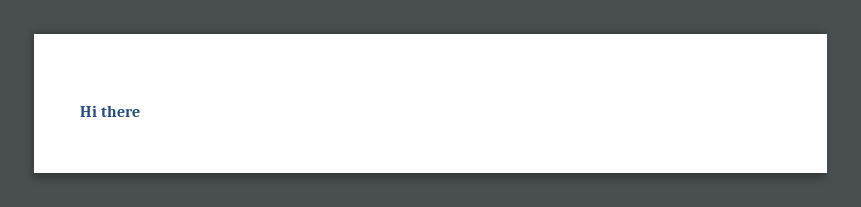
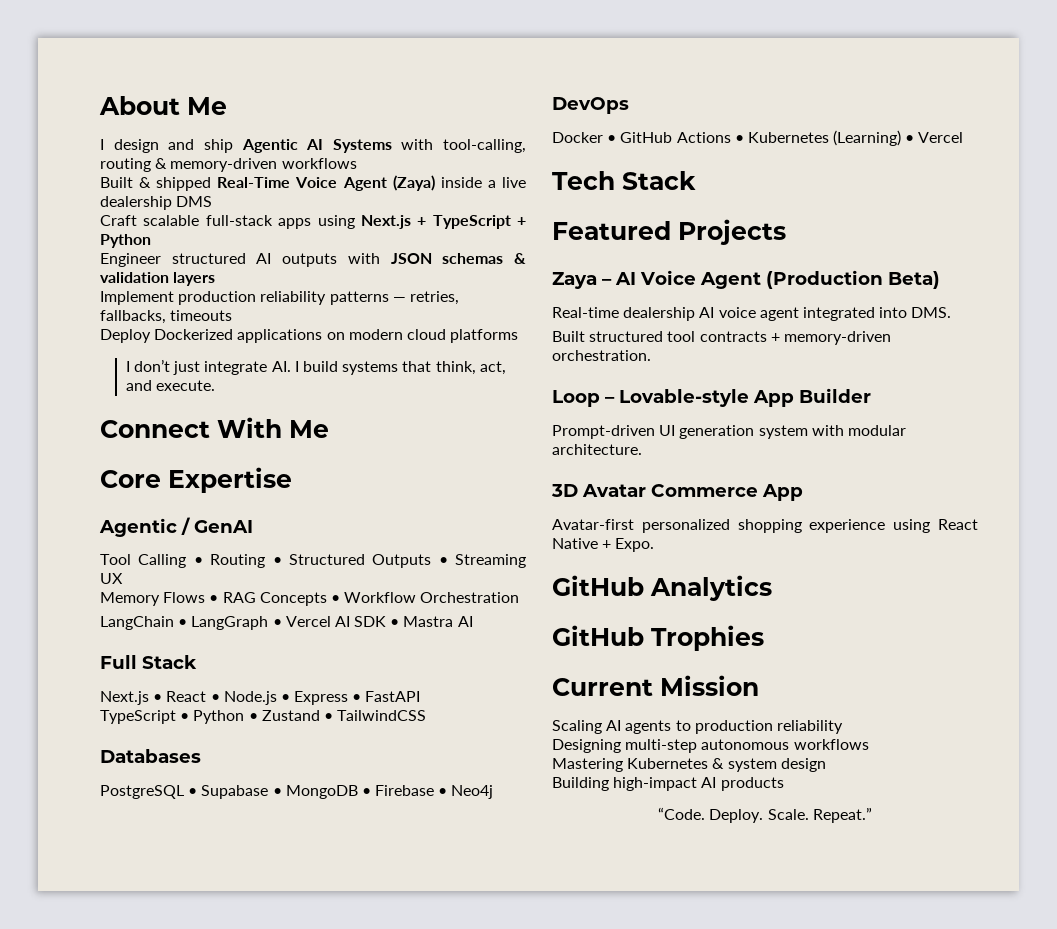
[80,105,141,117] Hi there -> [99,96,227,115] [100,139,526,153] [100,158,357,172] [100,175,526,191] [100,196,213,210] [100,215,526,229] [100,234,151,248] [100,253,526,267] [100,272,216,286] [100,291,459,305] [100,310,233,324] [100,329,519,343] [125,359,506,375] [125,380,216,391] [100,417,329,438] [100,467,292,493] [99,517,253,537] [100,554,526,568] [100,573,123,584] [100,592,520,606] [100,616,473,630] [100,655,197,669] [100,691,421,705] [100,710,427,724] [100,749,201,763] [100,785,494,799] [552,97,629,114] [552,130,964,146] [552,171,696,190] [552,219,786,245] [552,270,940,289] [552,307,952,321] [552,331,891,345] [552,350,651,361] [552,388,871,407] [552,425,906,439] [552,444,642,455] [551,484,803,501] [552,519,978,533] [552,538,655,552] [552,575,772,601] [552,625,764,651] [552,675,759,696] [552,720,843,734] [552,739,869,753] [552,758,826,772] [552,777,784,791] [658,807,872,823] About Me // I design and ship Agentic AI Systems with tool-calling, routing & memory-driven workflows // Built & shipped Real-Time Voice Agent (Zaya) inside a live dealership DMS // Craft scalable full-stack apps using Next.js + TypeScript + Python // Engineer structured AI outputs with JSON schemas & validation layers // Implement production reliability patterns — retries, fallbacks, timeouts // Deploy Dockerized applications on modern cloud platforms // I don’t just integrate AI. I build systems that think, act, and execute. // Connect With Me // Core Expertise // Agentic / GenAI // Tool Calling • Routing • Structured Outputs • Streaming UX // Memory Flows • RAG Concepts • Workflow Orchestration // LangChain • LangGraph • Vercel AI SDK • Mastra AI // Full Stack // Next.js • React • Node.js • Express • FastAPI // TypeScript • Python • Zustand • TailwindCSS // Databases // PostgreSQL • Supabase • MongoDB • Firebase • Neo4j // DevOps // Docker • GitHub Actions • Kubernetes (Learning) • Vercel // Tech Stack // Featured Projects // Zaya – AI Voice Agent (Production Beta) // Real-time dealership AI voice agent integrated into DMS. // Built structured tool contracts + memory-driven orchestration. // Loop – Lovable-style App Builder // Prompt-driven UI generation system with modular architecture. // 3D Avatar Commerce App // Avatar-first personalized shopping experience using React Native + Expo. // GitHub Analytics // GitHub Trophies // Current Mission // Scaling AI agents to production reliability // Designing multi-step autonomous workflows // Mastering Kubernetes & system design // Building high-impact AI products // “Code. Deploy. Scale. Repeat.”

